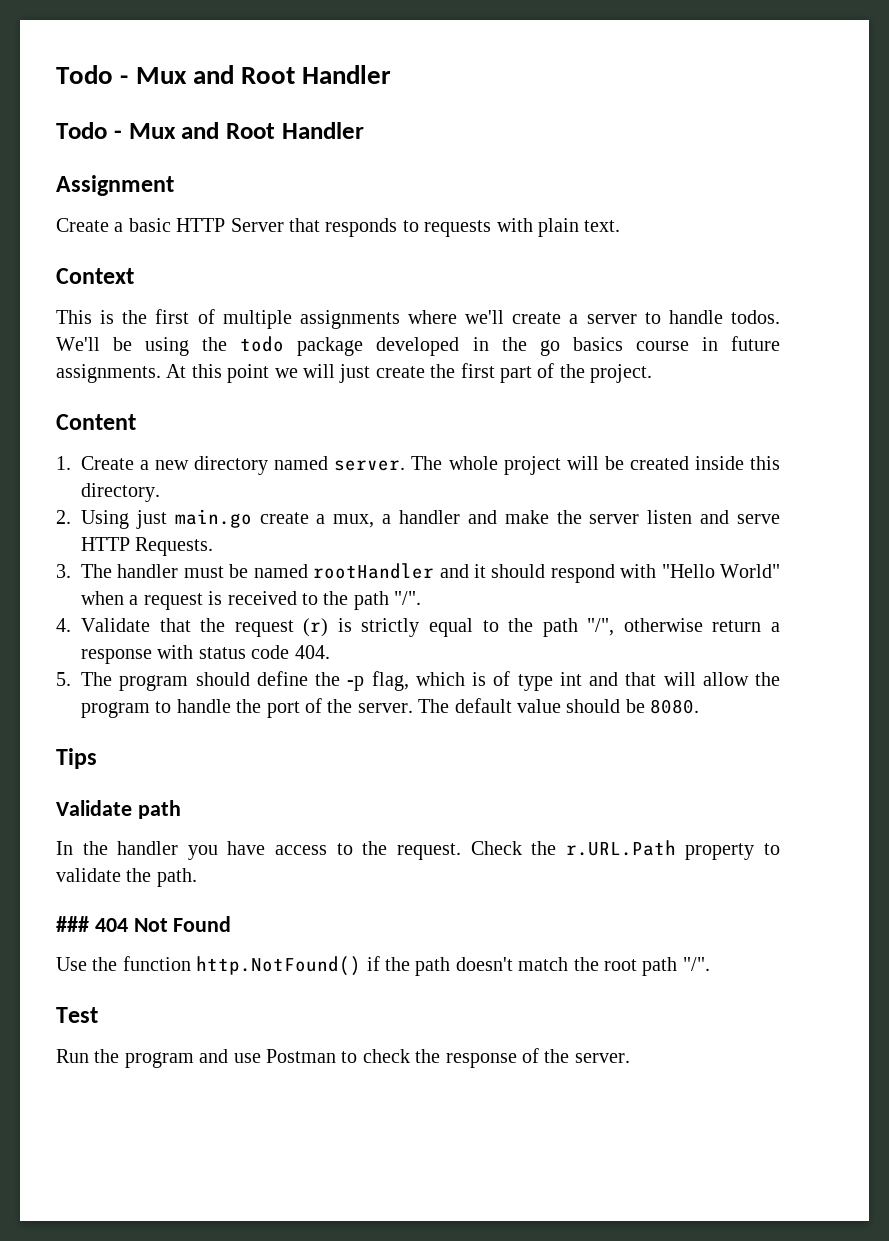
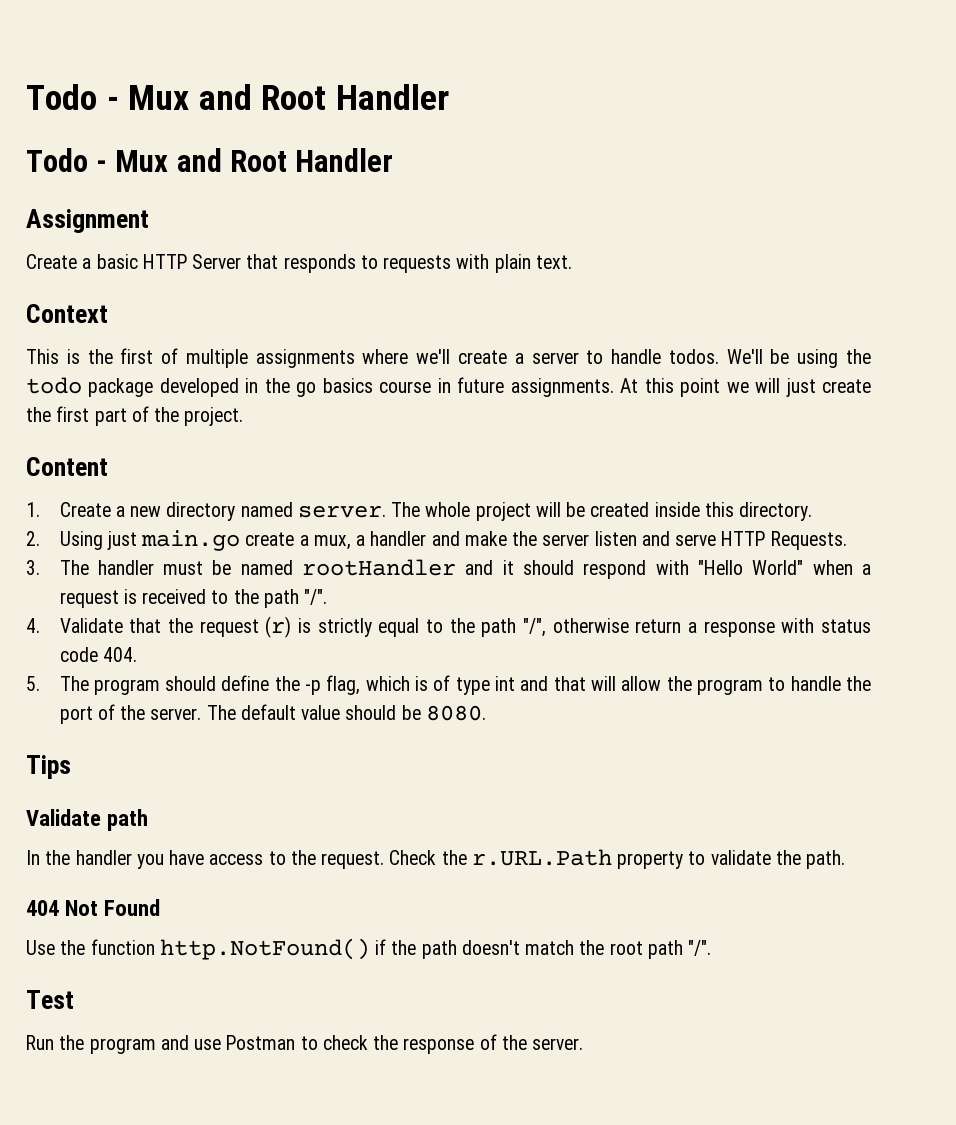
[56,916,89,932] ### -> (846, 859) none

